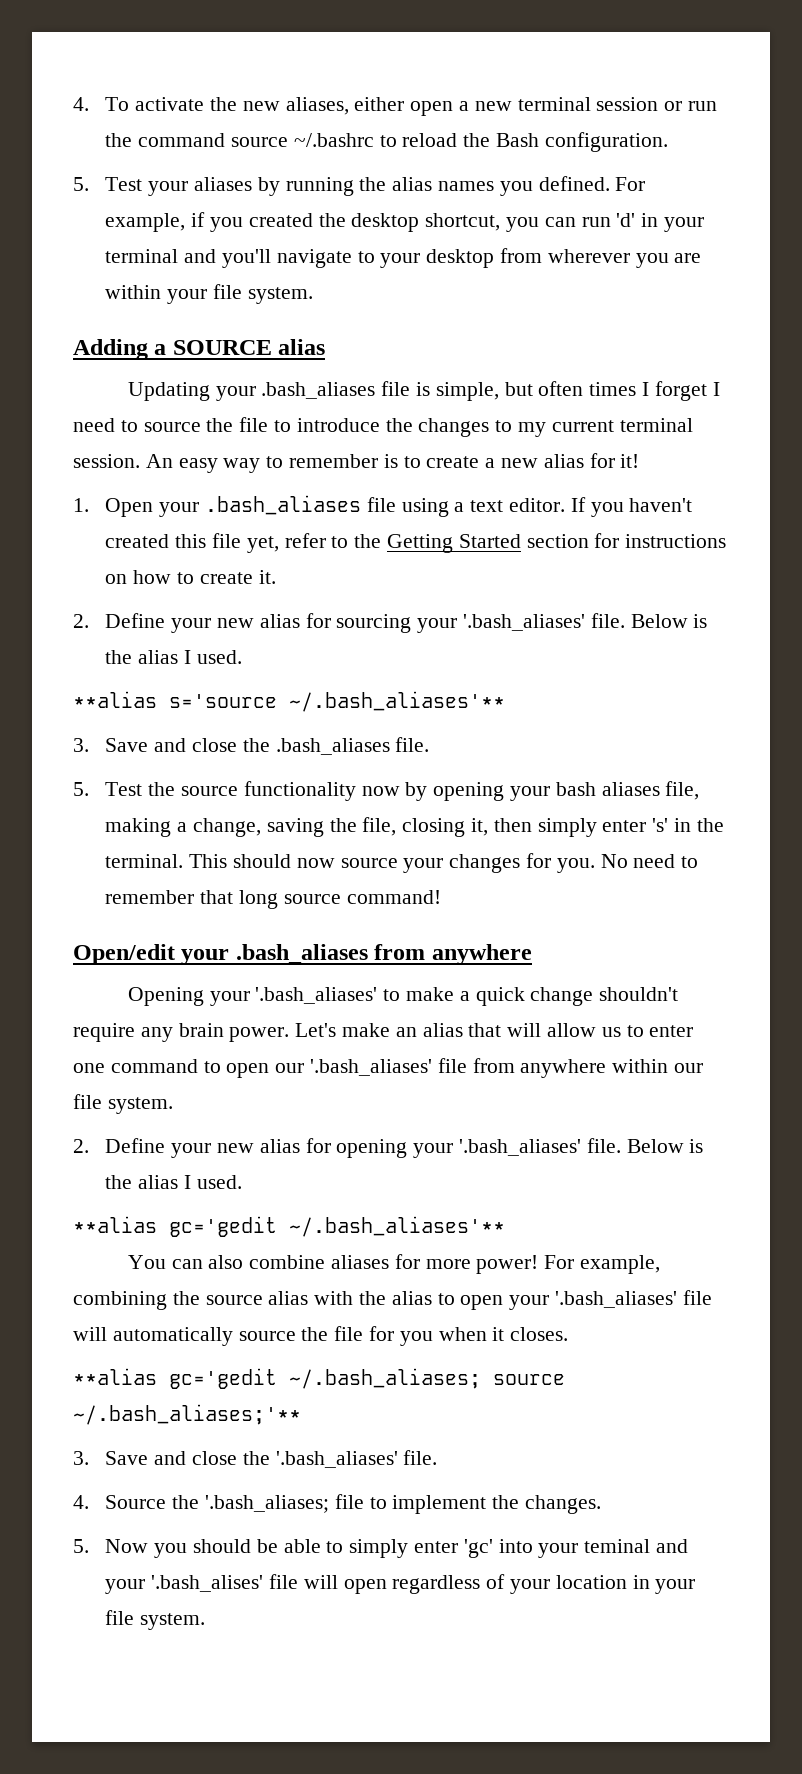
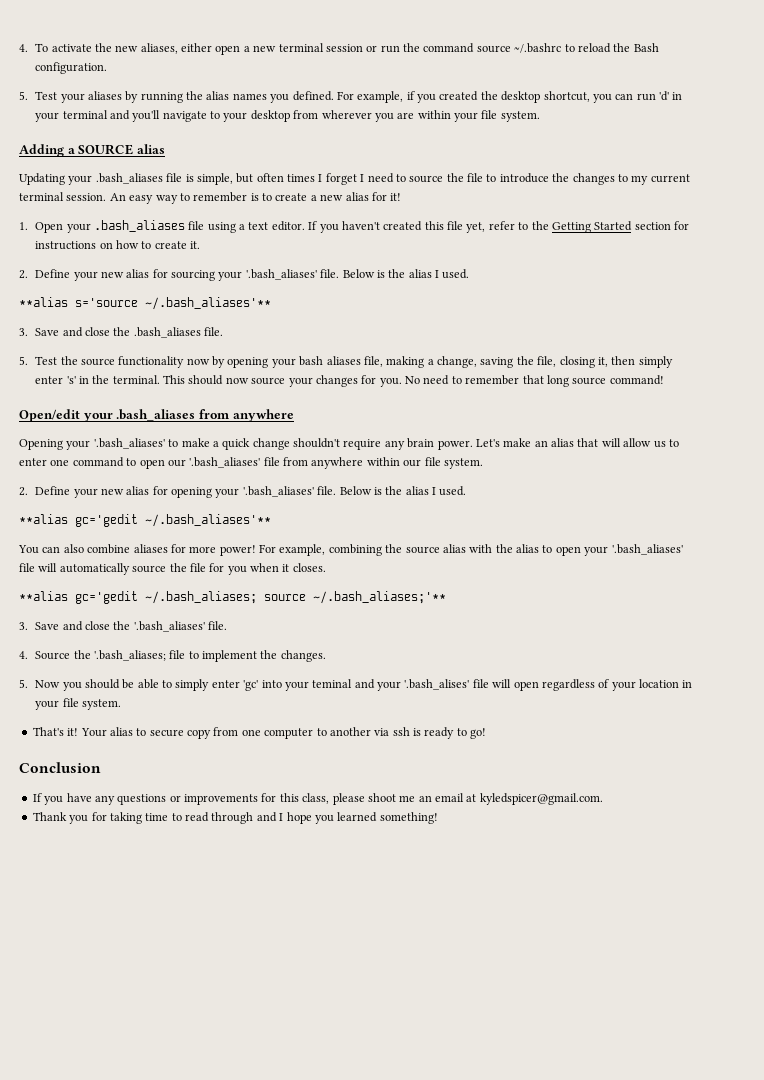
(206, 1621) none -> [32,727,487,739] [19,762,101,773] [32,793,603,805] [32,812,438,824] // That's it! Your alias to secure copy from one computer to another via ssh is ready to go! // Conclusion // If you have any questions or improvements for this class, please shoot me an email at kyledspicer@gmail.com. // Thank you for taking time to read through and I hope you learned something!

